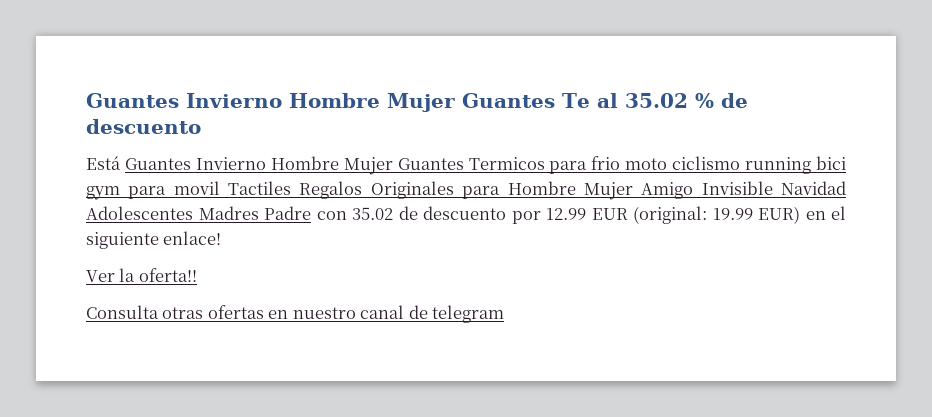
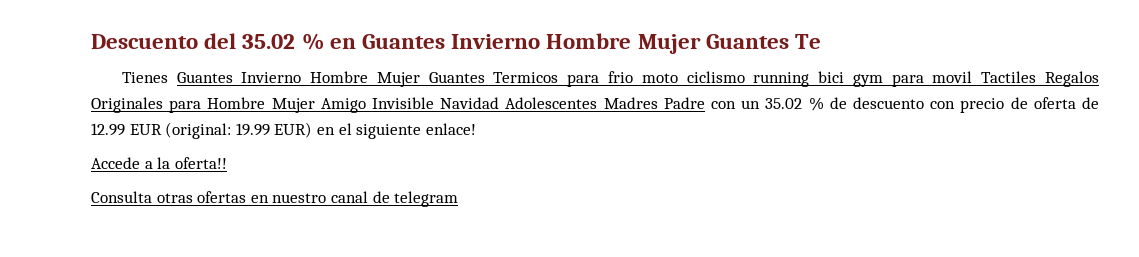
(86, 100) none -> [91,33,356,50] Descuento del 35.02 % en
[596,93,748,108] [86,119,201,134] [86,156,121,170] al 35.02 % de descuento // Está -> [121,72,168,83] // Tienes
[352,206,541,224] 35.02 de descuento por -> [741,97,1100,113] un 35.02 % de descuento con precio de oferta de
[86,270,115,282] Ver -> [91,157,153,169] Accede a

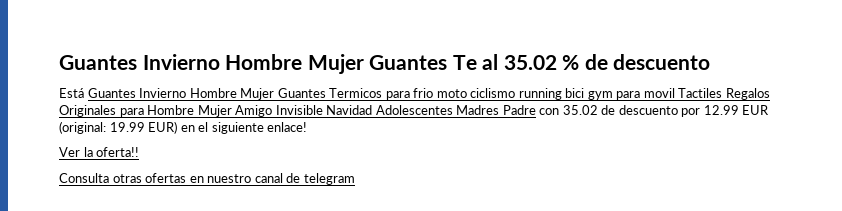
[91,33,356,50] Descuento del 35.02 % en -> (59, 62) none
[121,72,168,83] // Tienes -> [482,54,711,70] [59,88,84,98] al 35.02 % de descuento // Está
[741,97,1100,113] un 35.02 % de descuento con precio de oferta de -> [562,105,701,117] 35.02 de descuento por
[91,157,153,169] Accede a -> [59,147,80,157] Ver

